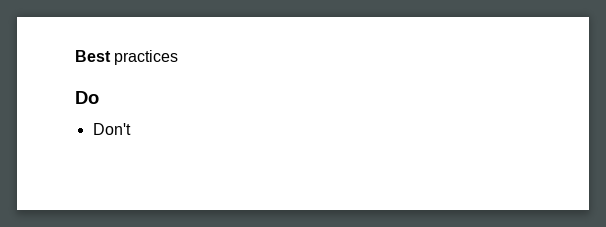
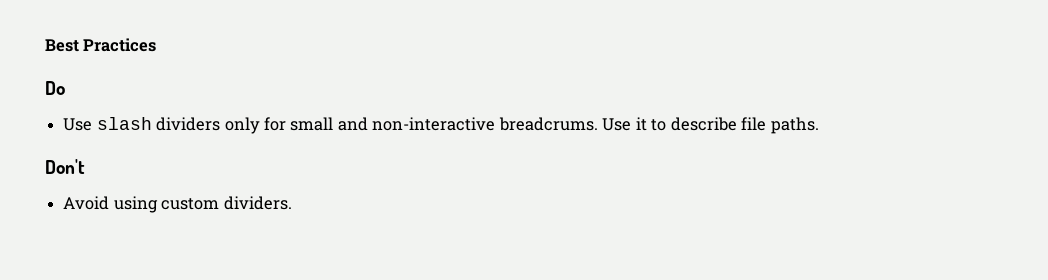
[114,50,179,65] practices -> [83,38,157,52] Practices
[92,123,131,135] Don't -> [63,117,819,134] [45,159,85,174] [63,196,292,213] Use slash dividers only for small and non-interactive breadcrums. Use it to describe file paths. // Don't // Avoid using custom dividers.

